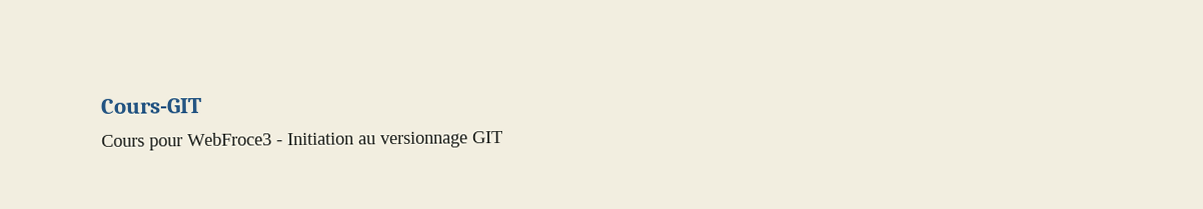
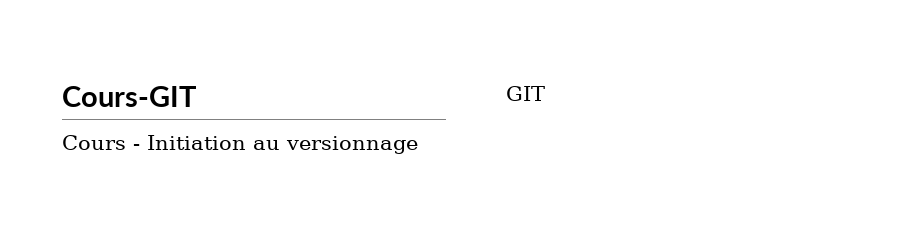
[149,132,272,151] pour WebFroce3 -> (126, 142) none

